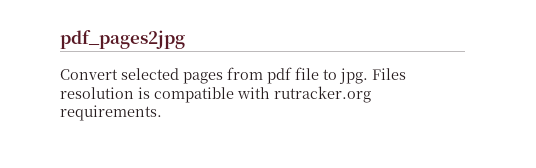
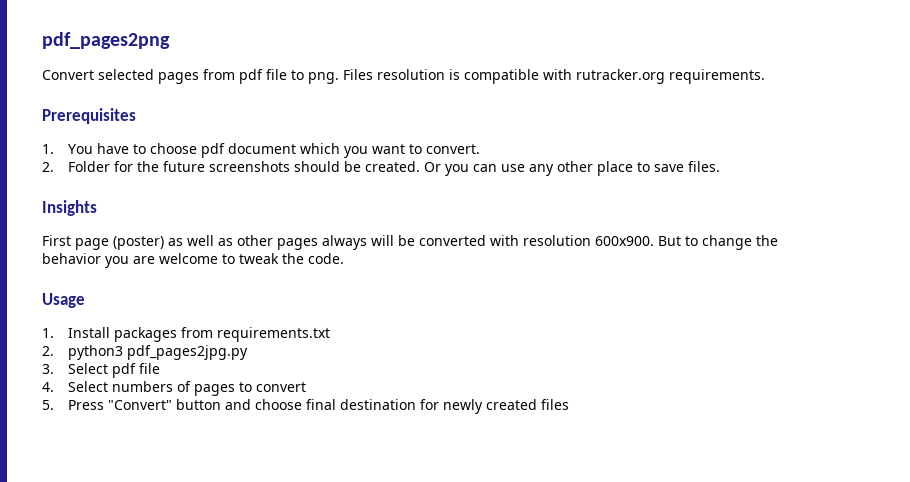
[60,30,185,49] pdf_pages2jpg -> [42,32,170,49] pdf_pages2png
[339,68,368,84] jpg. -> [308,72,339,84] png.
(162, 113) none -> [42,108,136,124] [42,143,480,158] [42,161,720,176] [42,200,97,216] [42,235,778,250] [42,253,344,268] [42,293,85,308] [42,327,330,342] [42,345,248,360] [42,363,160,378] [42,381,306,396] [42,399,569,414] // Prerequisites // 1. You have to choose pdf document which you want to convert. // 2. Folder for the future screenshots should be created. Or you can use any other place to save files. // Insights // First page (poster) as well as other pages always will be converted with resolution 600x900. But to change the behavior you are welcome to tweak the code. // Usage // 1. Install packages from requirements.txt // 2. python3 pdf_pages2jpg.py // 3. Select pdf file // 4. Select numbers of pages to convert // 5. Press "Convert" button and choose final destination for newly created files

